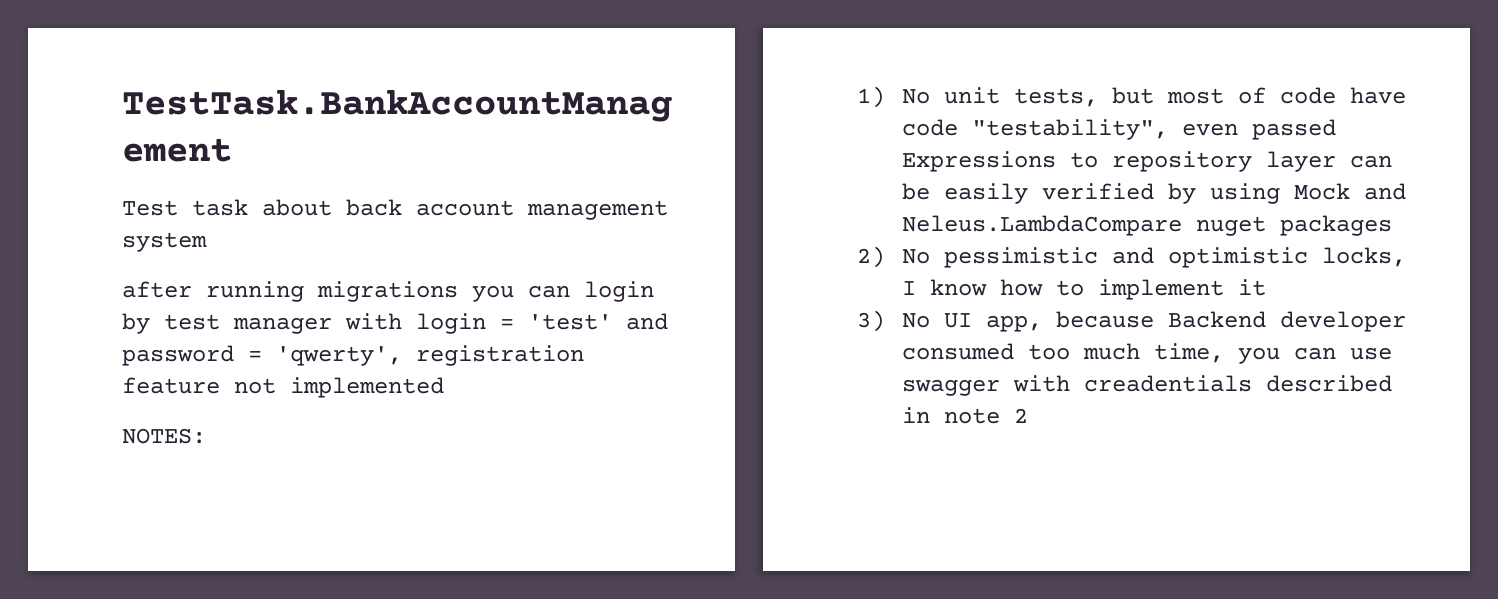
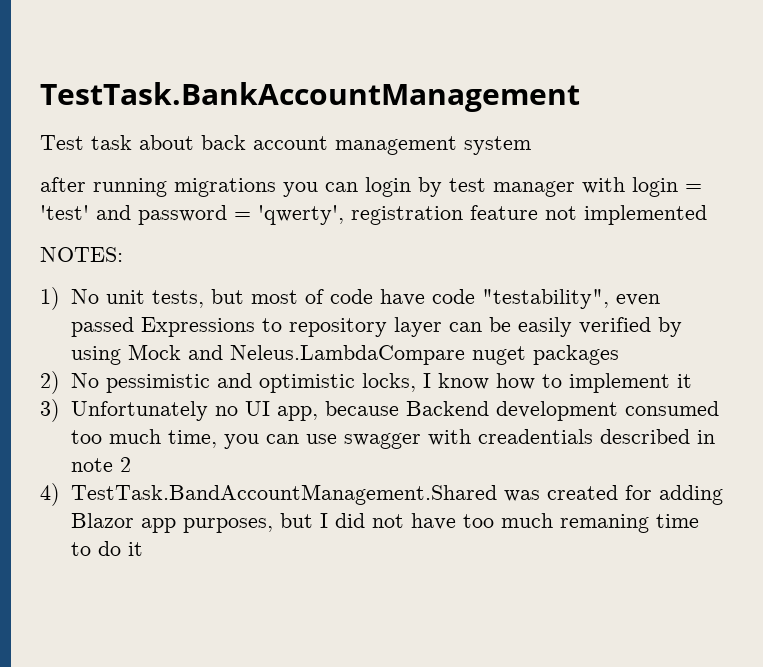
[901,313,930,328] No -> [70,401,238,421] Unfortunately no
[1279,311,1406,332] developer -> [495,401,618,421] development
(1028, 415) none -> [40,483,723,506] [70,513,699,533] [70,541,143,556] // 4) TestTask.BandAccountManagement.Shared was created for adding Blazor app purposes, but I did not have too much remaning time to do it

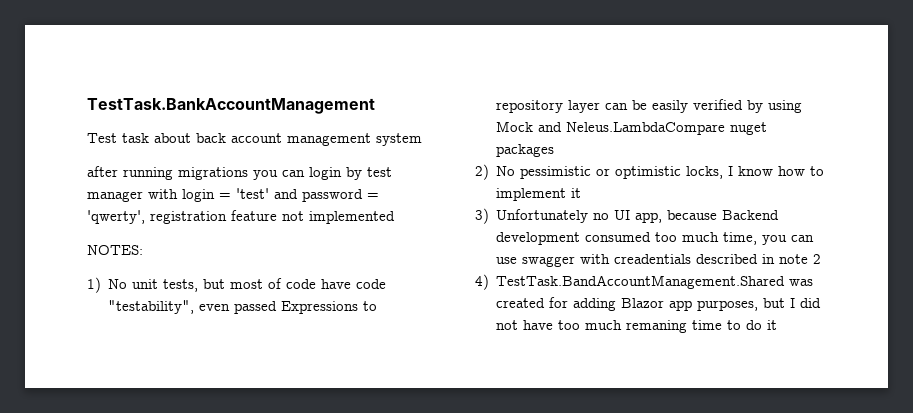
[216,373,252,388] and -> [596,168,611,176] or

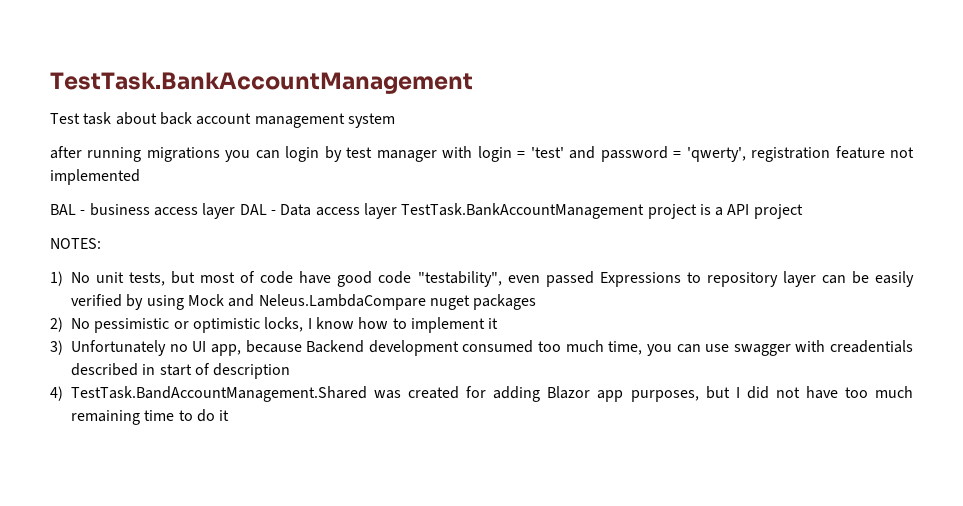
(395, 217) none -> [50,203,803,219] // BAL - business access layer DAL - Data access layer TestTask.BankAccountManagement project is a API project
(352, 284) none -> [337,271,373,287] good
[779,254,822,264] note 2 -> [159,363,291,379] start of description
[626,320,688,333] remaning -> [71,410,140,425] remaining

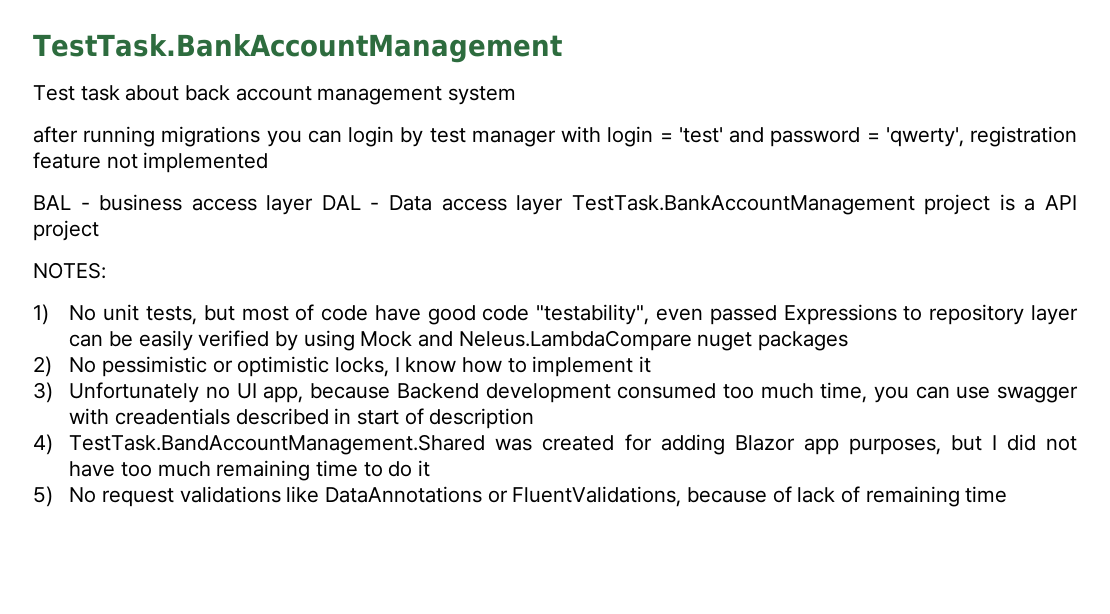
(230, 415) none -> [33,486,1008,507] // 5) No request validations like DataAnnotations or FluentValidations, because of lack of remaining time

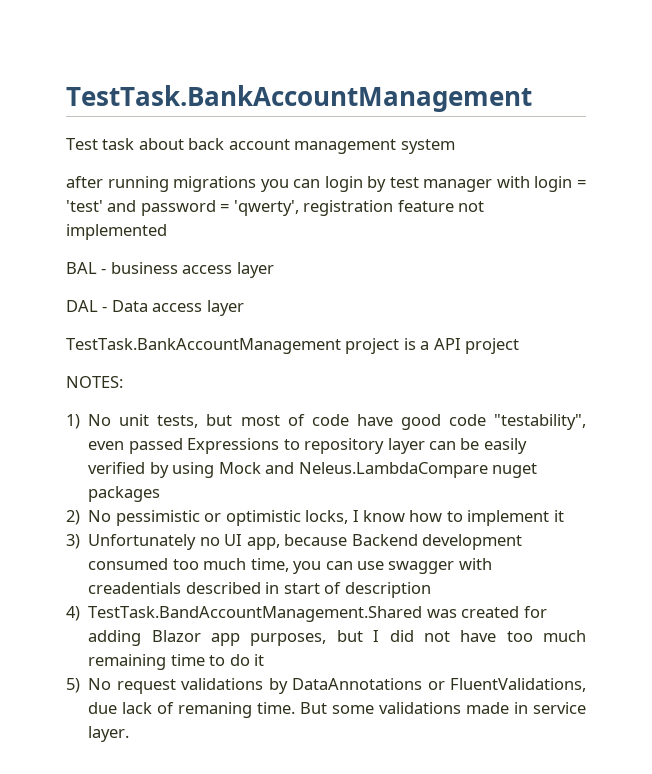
(314, 205) none -> (274, 270) //
(564, 205) none -> (244, 308) //
[286,486,320,503] like -> [268,678,288,694] by
[687,486,1008,507] because of lack of remaining time -> [88,702,587,718] [88,726,130,742] due lack of remaning time. But some validations made in service layer.

